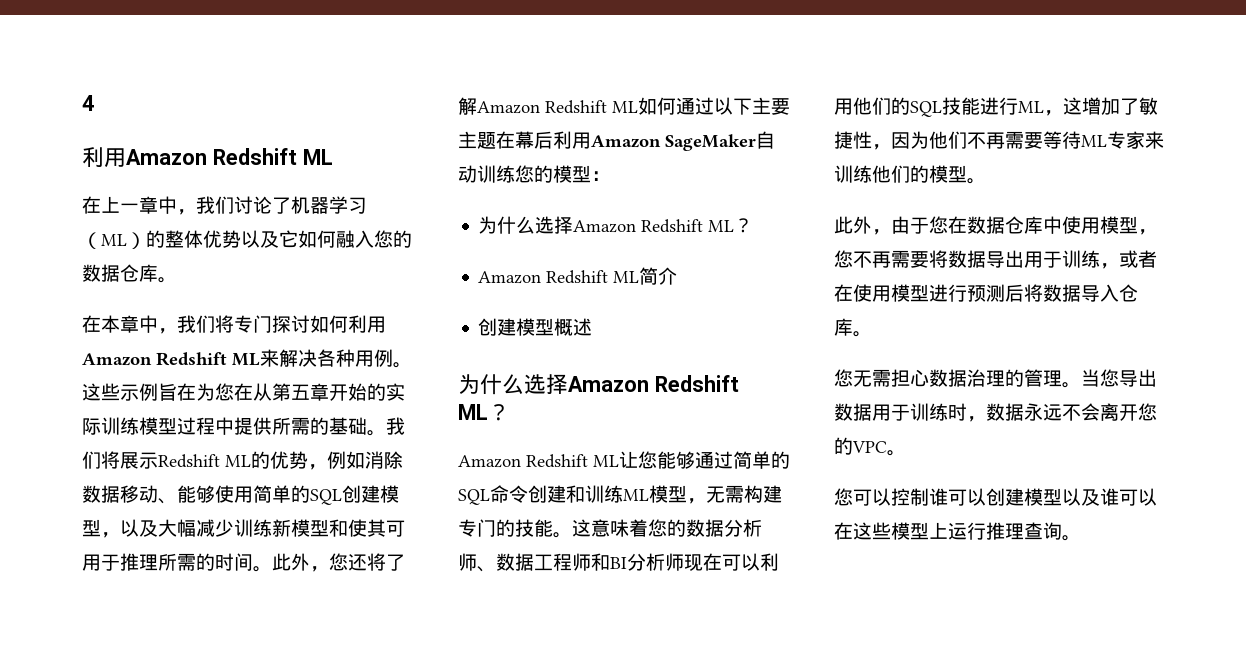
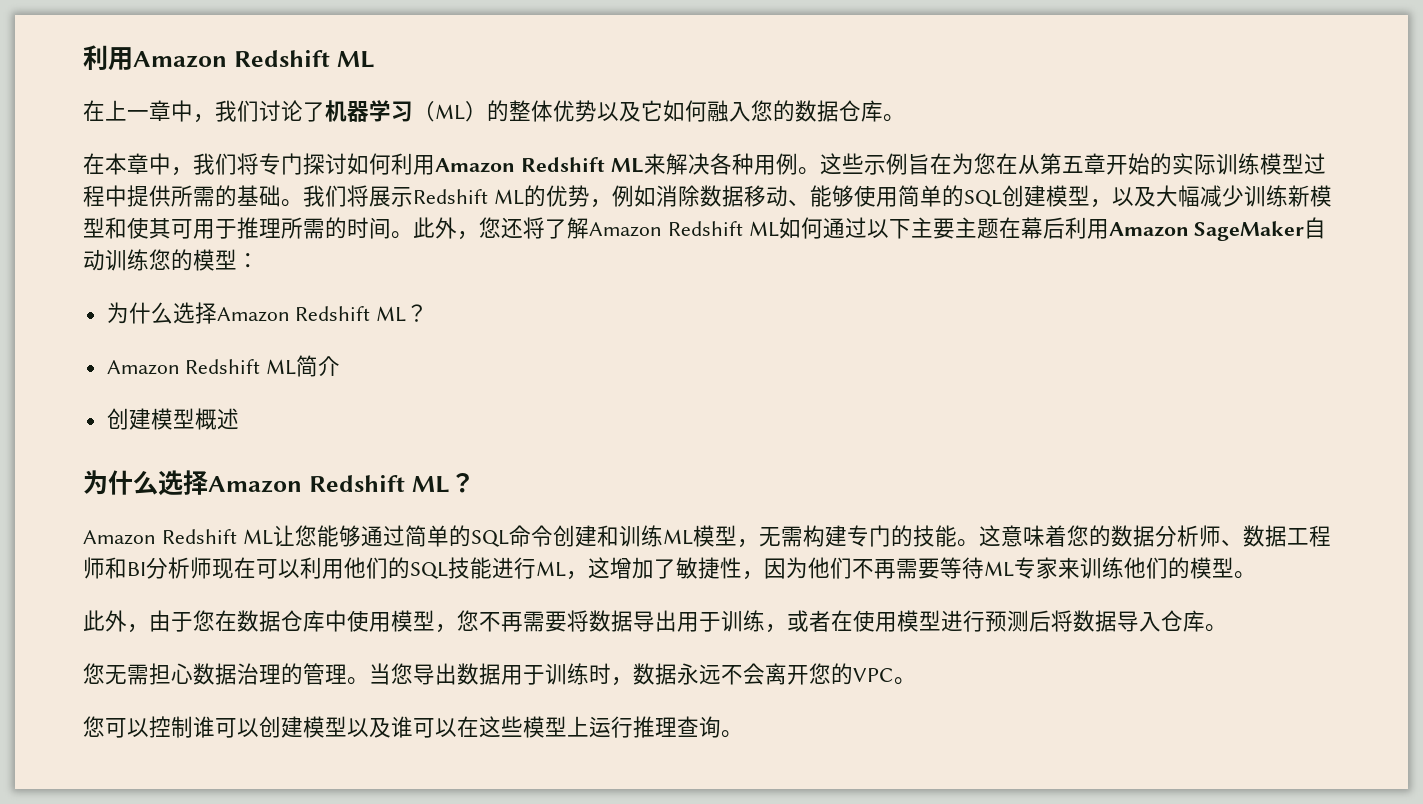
[82,95,94,111] 4 // -> (83, 57) none

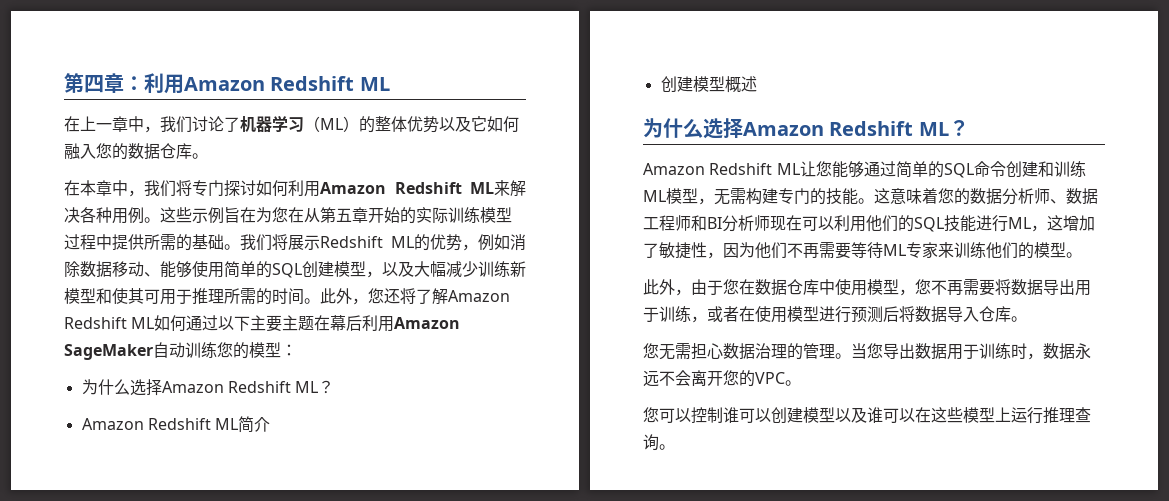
(83, 57) none -> [64,73,144,93] 第四章：

